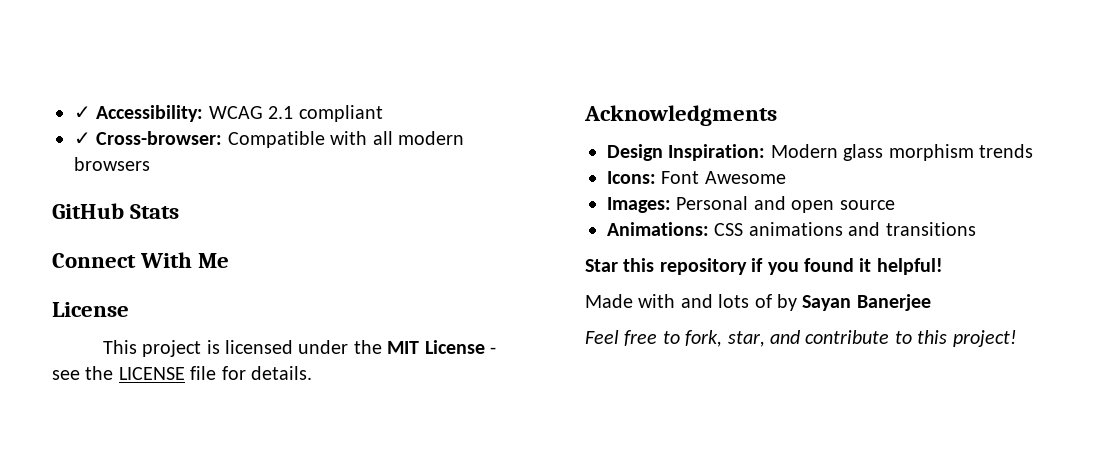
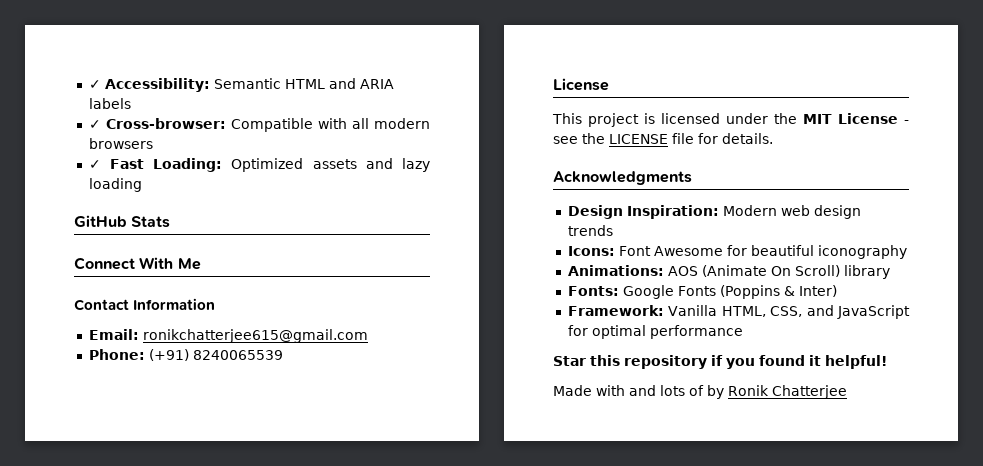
[208,105,383,122] WCAG 2.1 compliant -> [213,78,394,89] [88,98,131,109] Semantic HTML and ARIA labels
(150, 164) none -> [88,158,430,172] [88,178,142,192] // ✓ Fast Loading: Optimized assets and lazy loading
(230, 260) none -> [74,298,216,311] [88,329,368,343] [88,349,283,361] // Contact Information // Email: ronikchatterjee615@gmail.com // Phone: (+91) 8240065539
[843,144,974,161] glass morphism -> [780,205,861,219] web design
[607,196,895,213] [607,222,976,236] // Images: Personal and open source // Animations: CSS animations and transitions -> [726,245,907,259] [567,265,890,279] [567,285,837,299] [567,305,910,319] [567,325,743,339] for beautiful iconography // Animations: AOS (Animate On Scroll) library // Fonts: Google Fonts (Poppins & Inter) // Framework: Vanilla HTML, CSS, and JavaScript for optimal performance
[802,294,931,311] [585,330,1017,347] Sayan Banerjee // Feel free to fork, star, and contribute to this project! -> [728,385,847,399] Ronik Chatterjee

